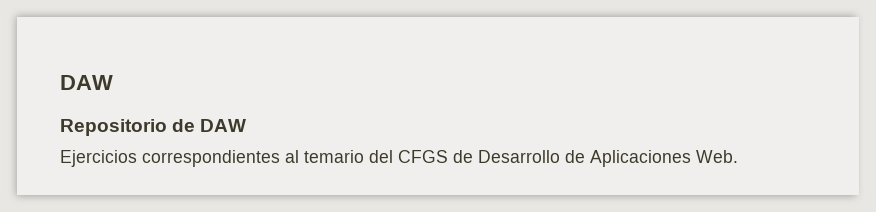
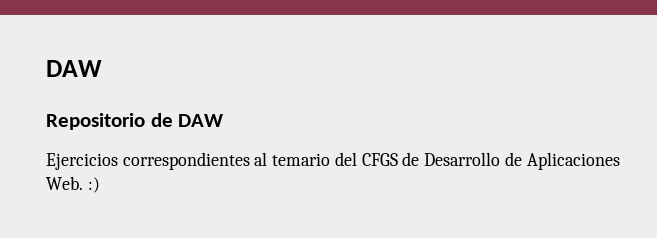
(738, 156) none -> [87,177,100,193] :)

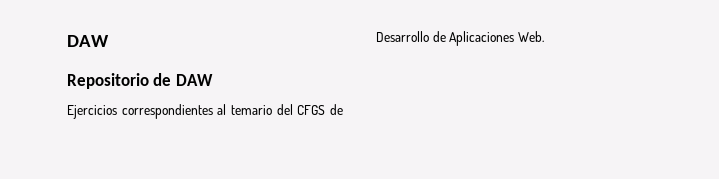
[87,177,100,193] :) -> (544, 36) none

